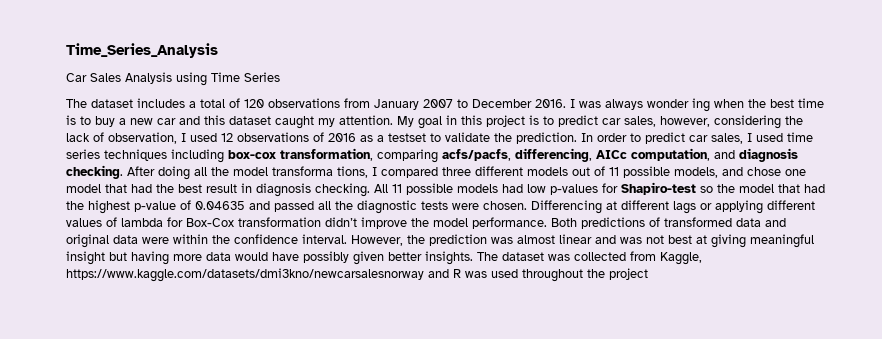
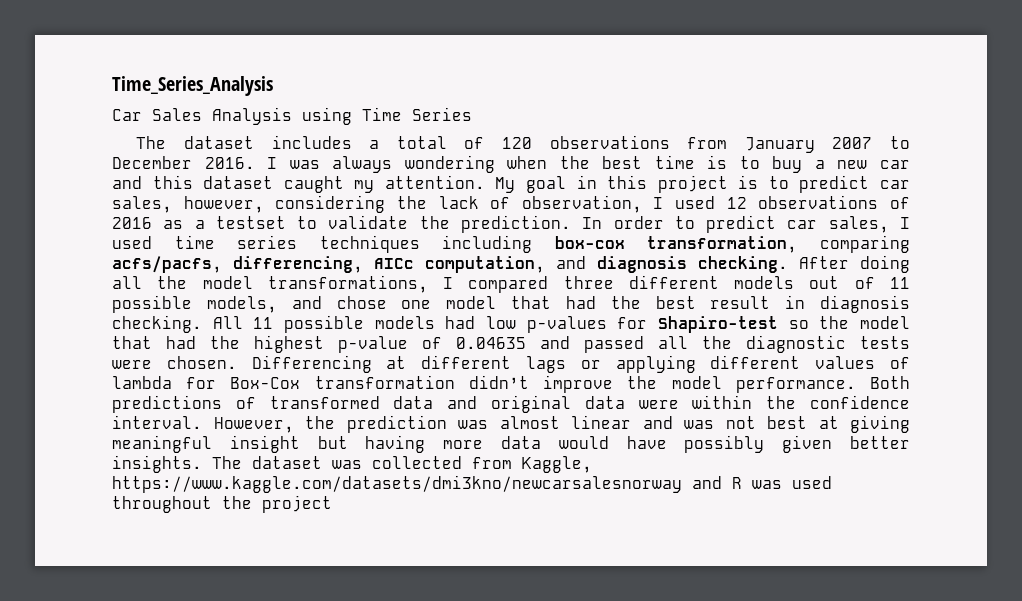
[647,98,710,112] wonder ing -> [404,155,495,173] wondering
[272,166,368,178] transforma tions, -> [267,275,428,293] transformations,

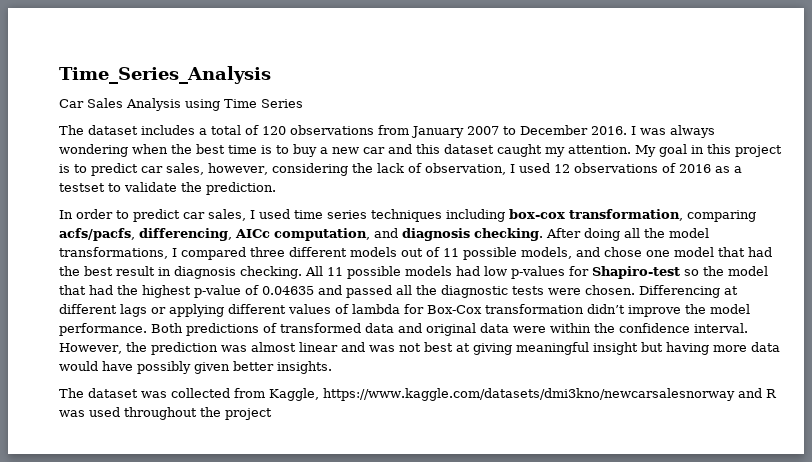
(571, 224) none -> (276, 188) //
(202, 464) none -> (332, 367) //

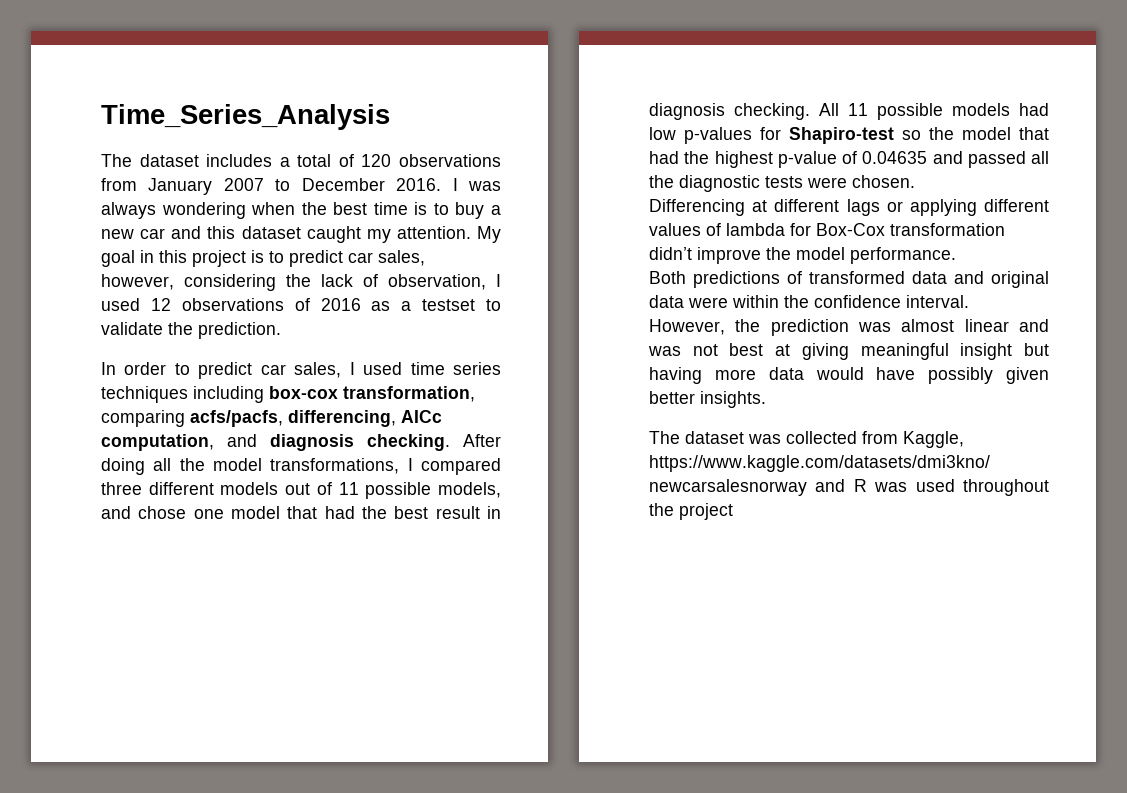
[59,98,303,111] // Car Sales Analysis using Time Series -> (390, 117) none
(635, 290) none -> (915, 181) //
(147, 329) none -> (956, 255) //

